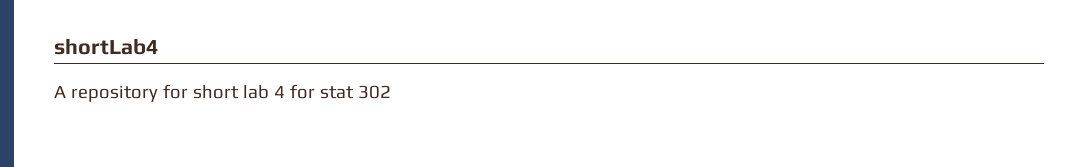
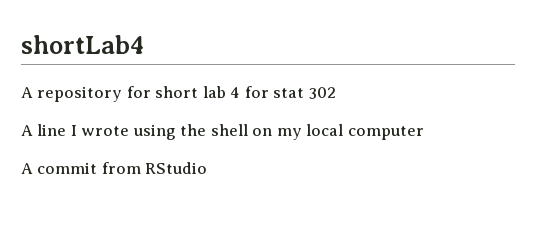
(391, 92) none -> [21,124,424,140] [21,162,208,174] // A line I wrote using the shell on my local computer // A commit from RStudio

